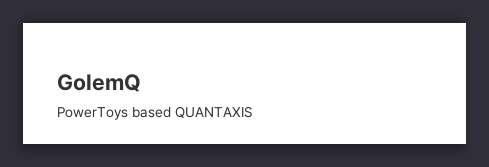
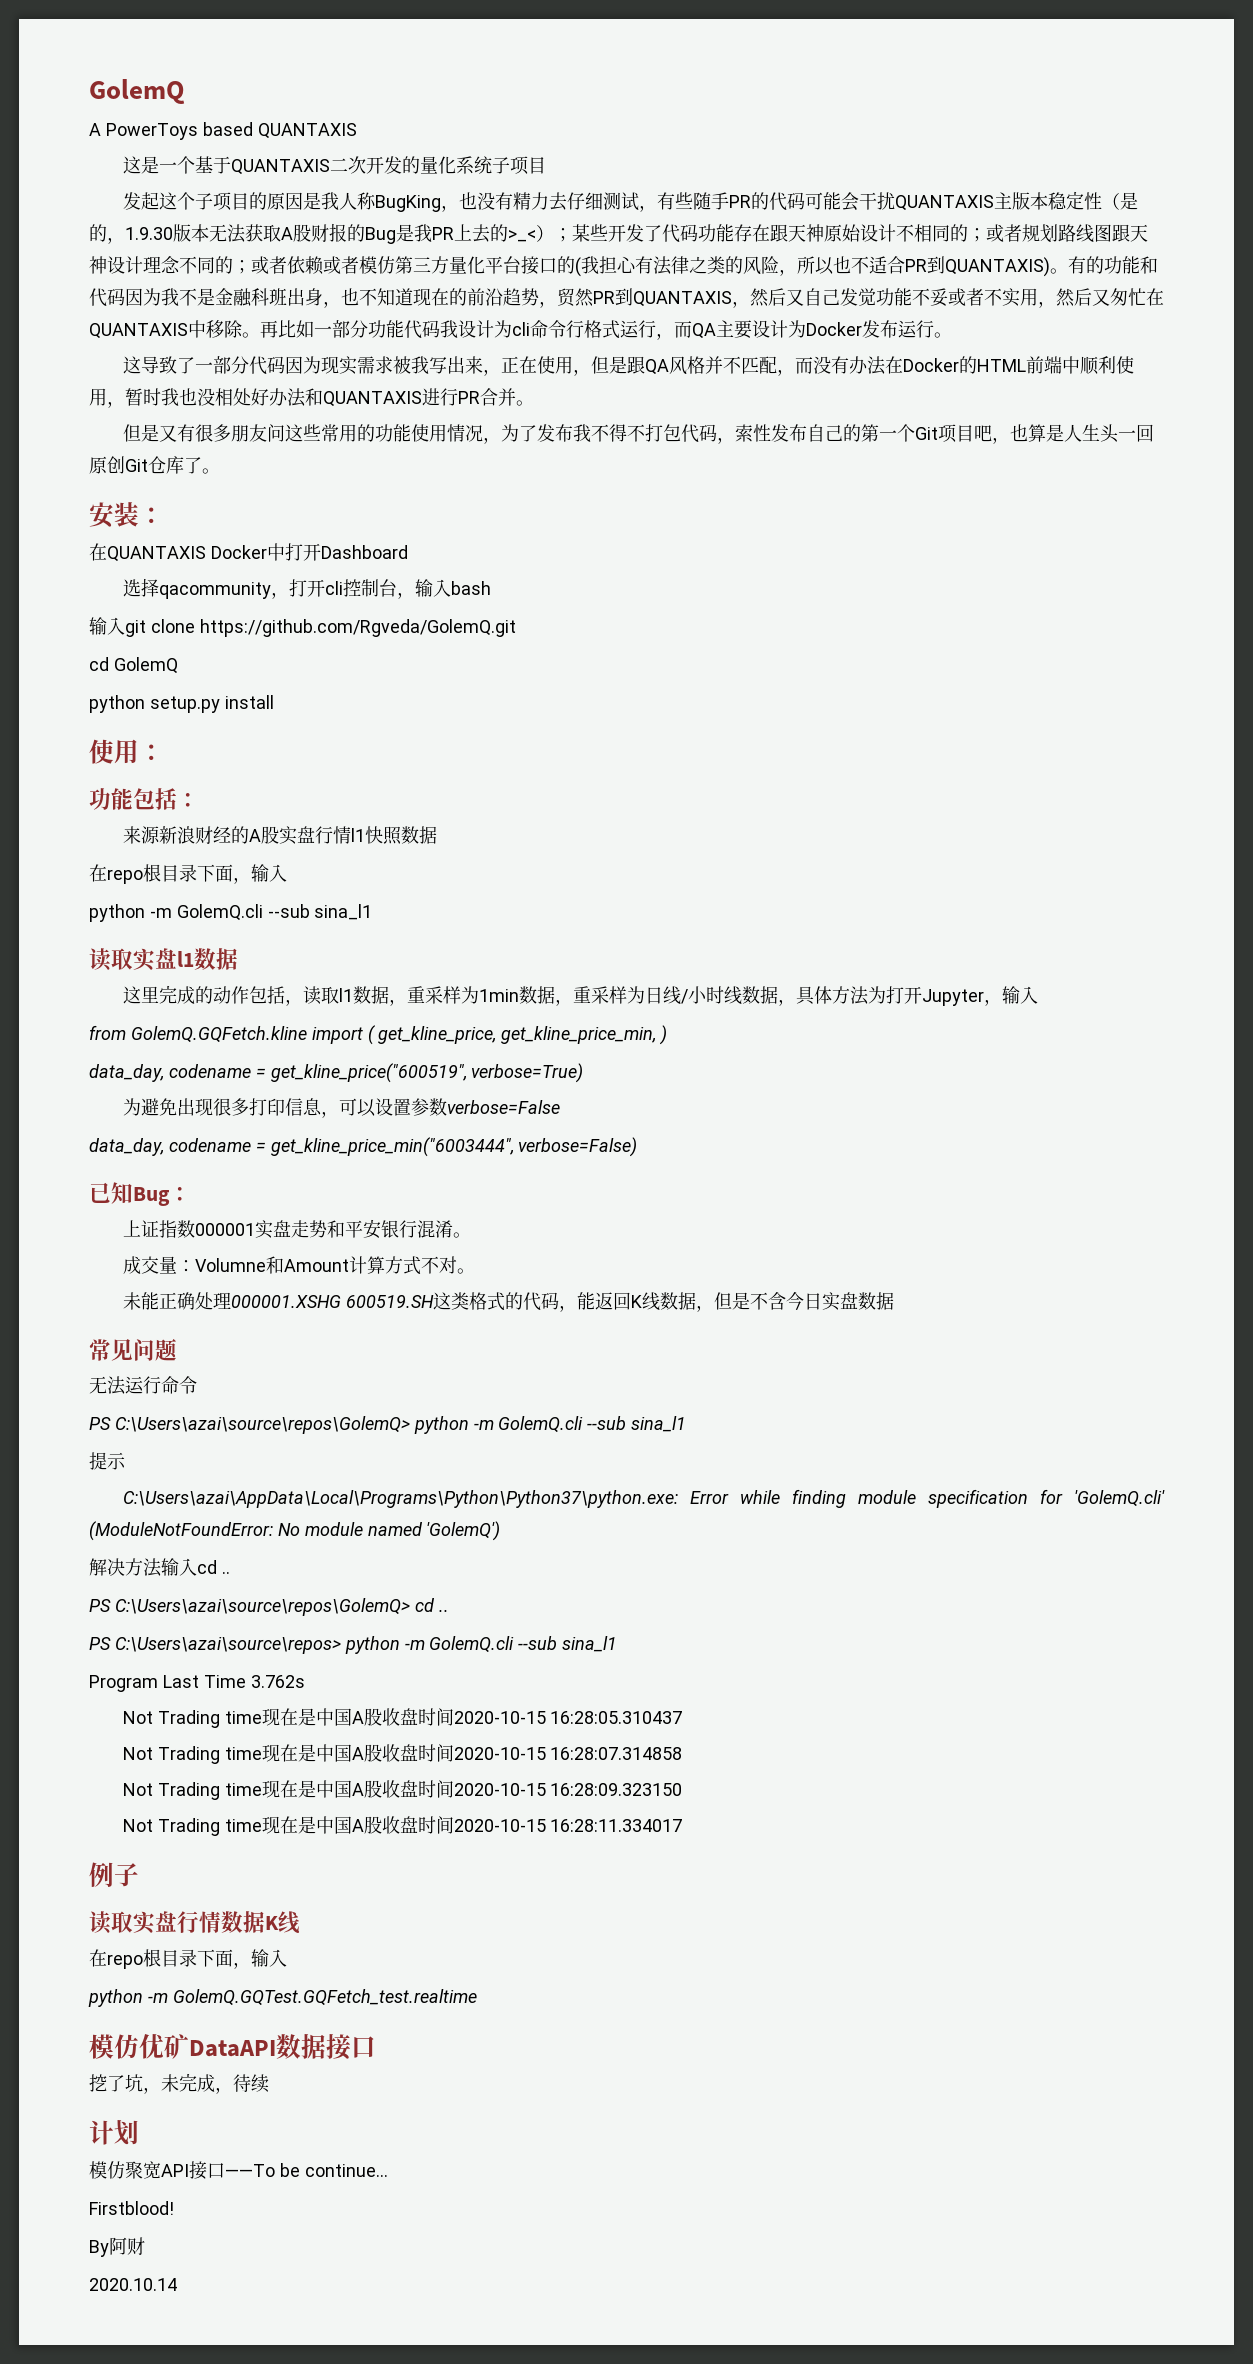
[57,74,141,92] GolemQ // -> [89,79,185,104] [89,123,101,136] GolemQ // A
(253, 112) none -> [122,156,546,175] [122,191,1138,212] [89,223,1148,244] [89,256,1158,277] [89,288,1164,308] [89,320,952,340] [122,356,1134,376] [89,388,534,408] [122,424,1154,444] [89,456,220,474] [89,502,164,528] [89,543,408,562] [122,578,491,599] [89,617,516,637] [89,657,178,674] [89,695,274,713] [89,739,164,764] [89,788,199,810] [122,826,437,845] [89,864,287,884] [89,904,373,922] [89,948,238,971] [122,985,1038,1006] [89,1025,668,1045] [89,1063,584,1083] [122,1098,560,1118] [89,1137,638,1157] [89,1182,191,1206] [122,1219,471,1239] [122,1256,475,1275] [122,1292,894,1312] [89,1338,177,1361] [89,1376,197,1395] [89,1416,687,1434] [89,1452,126,1470] [122,1489,1166,1508] [89,1521,501,1541] [89,1558,230,1577] [89,1598,449,1616] [89,1636,618,1654] [89,1675,305,1692] [122,1708,683,1728] [122,1744,683,1764] [122,1780,683,1800] [122,1816,683,1836] [89,1862,139,1887] [89,1911,300,1934] [89,1949,287,1969] [88,1989,477,2007] [89,2033,376,2060] [89,2073,269,2094] [89,2120,139,2146] [89,2161,388,2180] [89,2201,174,2215] [89,2237,145,2257] [89,2278,177,2291] // 这是一个基于QUANTAXIS二次开发的量化系统子项目 // 发起这个子项目的原因是我人称BugKing，也没有精力去仔细测试，有些随手PR的代码可能会干扰QUANTAXIS主版本稳定性（是的，1.9.30版本无法获取A股财报的Bug是我PR上去的>_<）；某些开发了代码功能存在跟天神原始设计不相同的；或者规划路线图跟天神设计理念不同的；或者依赖或者模仿第三方量化平台接口的(我担心有法律之类的风险，所以也不适合PR到QUANTAXIS)。有的功能和代码因为我不是金融科班出身，也不知道现在的前沿趋势，贸然PR到QUANTAXIS，然后又自己发觉功能不妥或者不实用，然后又匆忙在QUANTAXIS中移除。再比如一部分功能代码我设计为cli命令行格式运行，而QA主要设计为Docker发布运行。 // 这导致了一部分代码因为现实需求被我写出来，正在使用，但是跟QA风格并不匹配，而没有办法在Docker的HTML前端中顺利使用，暂时我也没相处好办法和QUANTAXIS进行PR合并。 // 但是又有很多朋友问这些常用的功能使用情况，为了发布我不得不打包代码，索性发布自己的第一个Git项目吧，也算是人生头一回原创Git仓库了。 // 安装： // 在QUANTAXIS Docker中打开Dashboard // 选择qacommunity，打开cli控制台，输入bash // 输入git clone https://github.com/Rgveda/GolemQ.git // cd GolemQ // python setup.py install // 使用： // 功能包括： // 来源新浪财经的A股实盘行情l1快照数据 // 在repo根目录下面，输入 // python -m GolemQ.cli --sub sina_l1 // 读取实盘l1数据 // 这里完成的动作包括，读取l1数据，重采样为1min数据，重采样为日线/小时线数据，具体方法为打开Jupyter，输入 // from GolemQ.GQFetch.kline import ( get_kline_price, get_kline_price_min, ) // data_day, codename = get_kline_price("600519", verbose=True) // 为避免出现很多打印信息，可以设置参数verbose=False // data_day, codename = get_kline_price_min("6003444", verbose=False) // 已知Bug： // 上证指数000001实盘走势和平安银行混淆。 // 成交量：Volumne和Amount计算方式不对。 // 未能正确处理000001.XSHG 600519.SH这类格式的代码，能返回K线数据，但是不含今日实盘数据 // 常见问题 // 无法运行命令 // PS C:\Users\azai\source\repos\GolemQ> python -m GolemQ.cli --sub sina_l1 // 提示 // C:\Users\azai\AppData\Local\Programs\Python\Python37\python.exe: Error while finding module specification for 'GolemQ.cli' (ModuleNotFoundError: No module named 'GolemQ') // 解决方法输入cd .. // PS C:\Users\azai\source\repos\GolemQ> cd .. // PS C:\Users\azai\source\repos> python -m GolemQ.cli --sub sina_l1 // Program Last Time 3.762s // Not Trading time现在是中国A股收盘时间2020-10-15 16:28:05.310437 // Not Trading time现在是中国A股收盘时间2020-10-15 16:28:07.314858 // Not Trading time现在是中国A股收盘时间2020-10-15 16:28:09.323150 // Not Trading time现在是中国A股收盘时间2020-10-15 16:28:11.334017 // 例子 // 读取实盘行情数据K线 // 在repo根目录下面，输入 // python -m GolemQ.GQTest.GQFetch_test.realtime // 模仿优矿DataAPI数据接口 // 挖了坑，未完成，待续 // 计划 // 模仿聚宽API接口——To be continue... // Firstblood! // By阿财 // 2020.10.14

